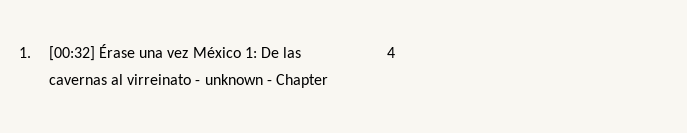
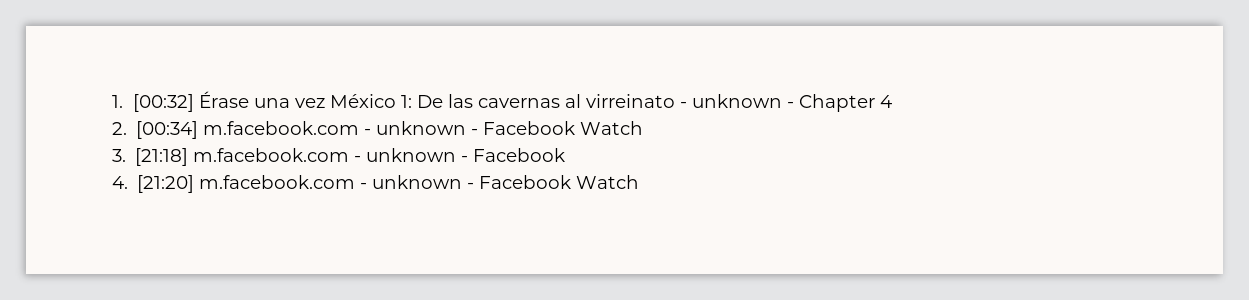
(395, 52) none -> [112,121,644,139] [112,148,566,166] [112,175,640,193] // 2. [00:34] m.facebook.com - unknown - Facebook Watch // 3. [21:18] m.facebook.com - unknown - Facebook // 4. [21:20] m.facebook.com - unknown - Facebook Watch

